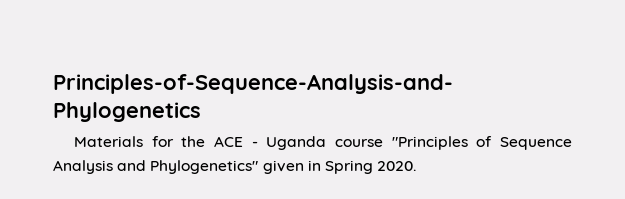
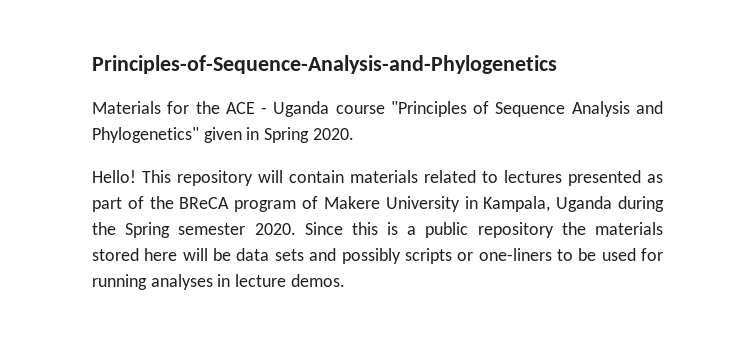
(417, 166) none -> [92,170,663,186] [92,196,664,212] [92,222,663,238] [92,248,663,264] [92,274,345,290] // Hello! This repository will contain materials related to lectures presented as part of the BReCA program of Makere University in Kampala, Uganda during the Spring semester 2020. Since this is a public repository the materials stored here will be data sets and possibly scripts or one-liners to be used for running analyses in lecture demos.

